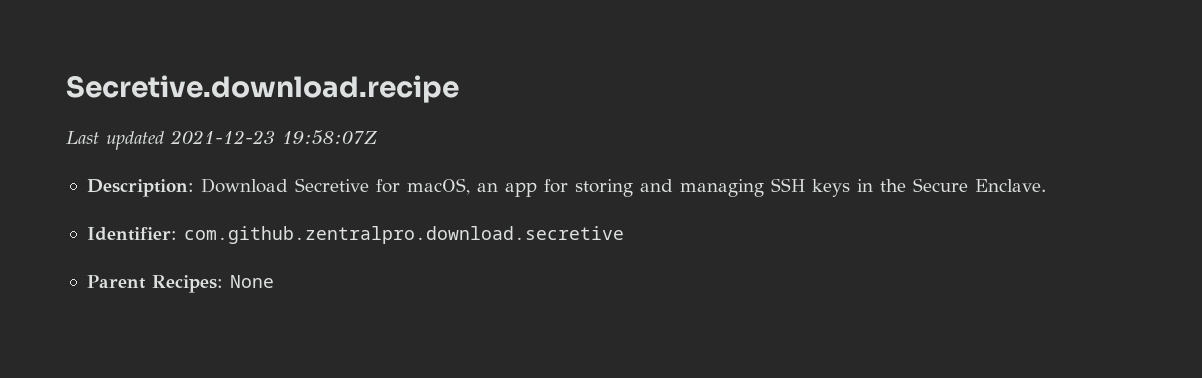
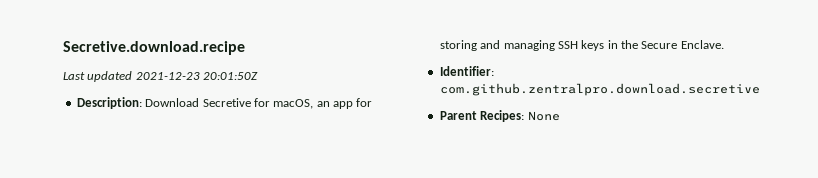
[282,130,378,145] 19:58:07Z -> [203,72,259,80] 20:01:50Z

